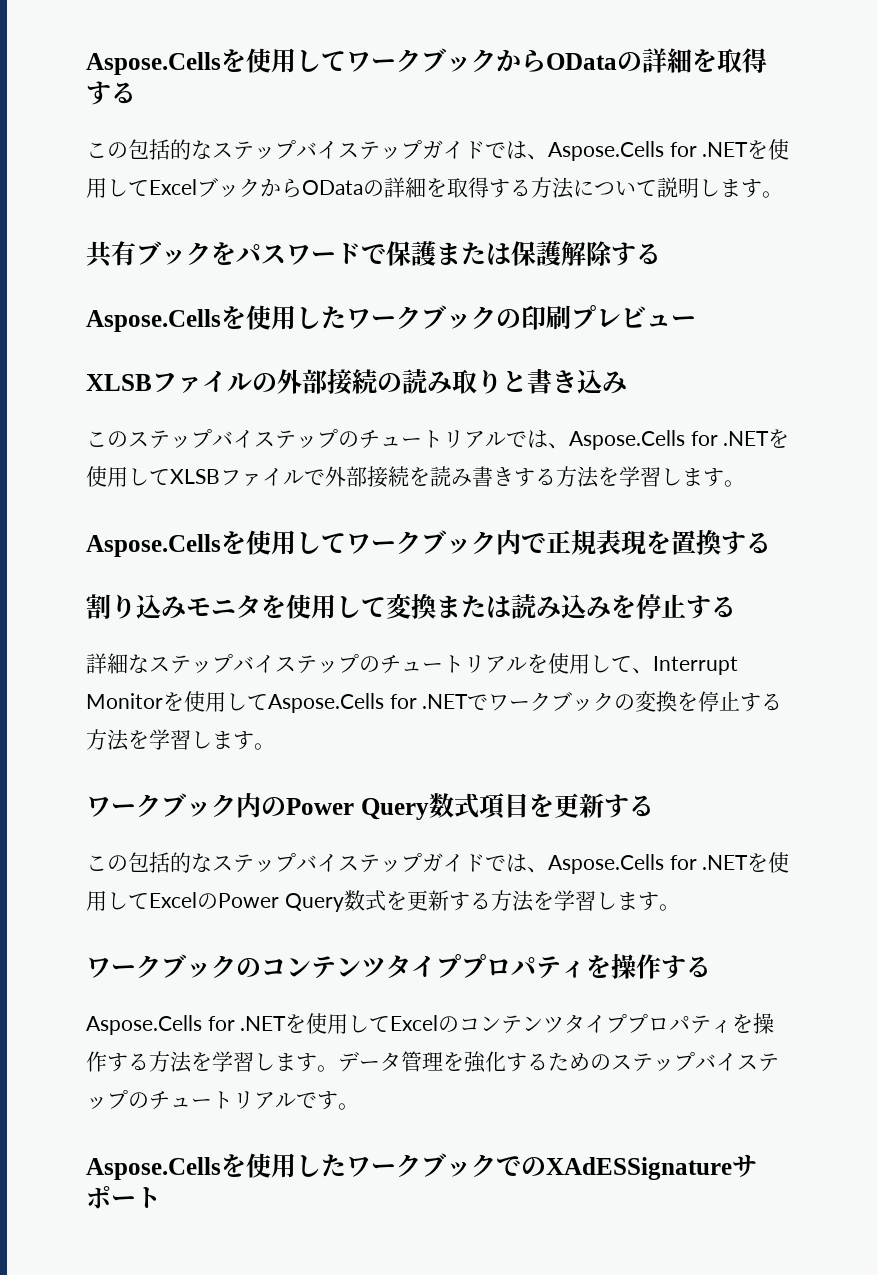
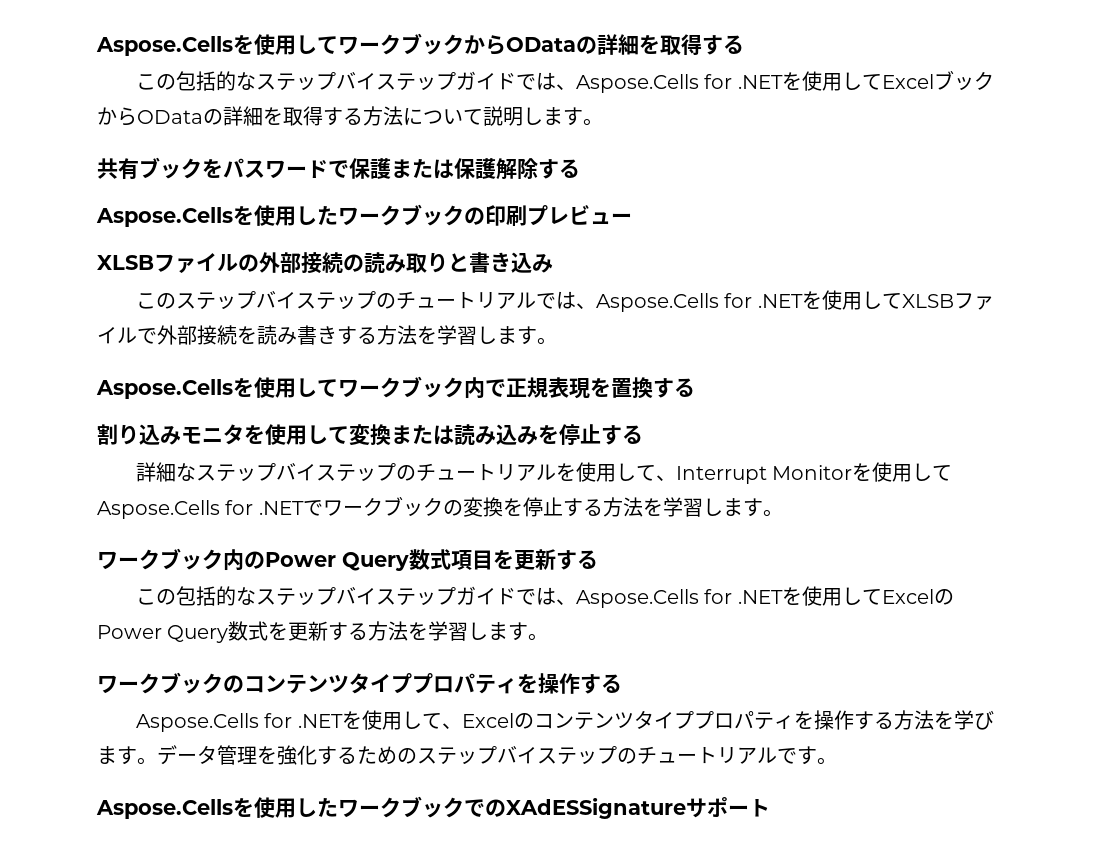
(391, 1024) none -> [441,723,462,729] 、
[233,1052,275,1072] 習し -> [973,710,994,730] び

